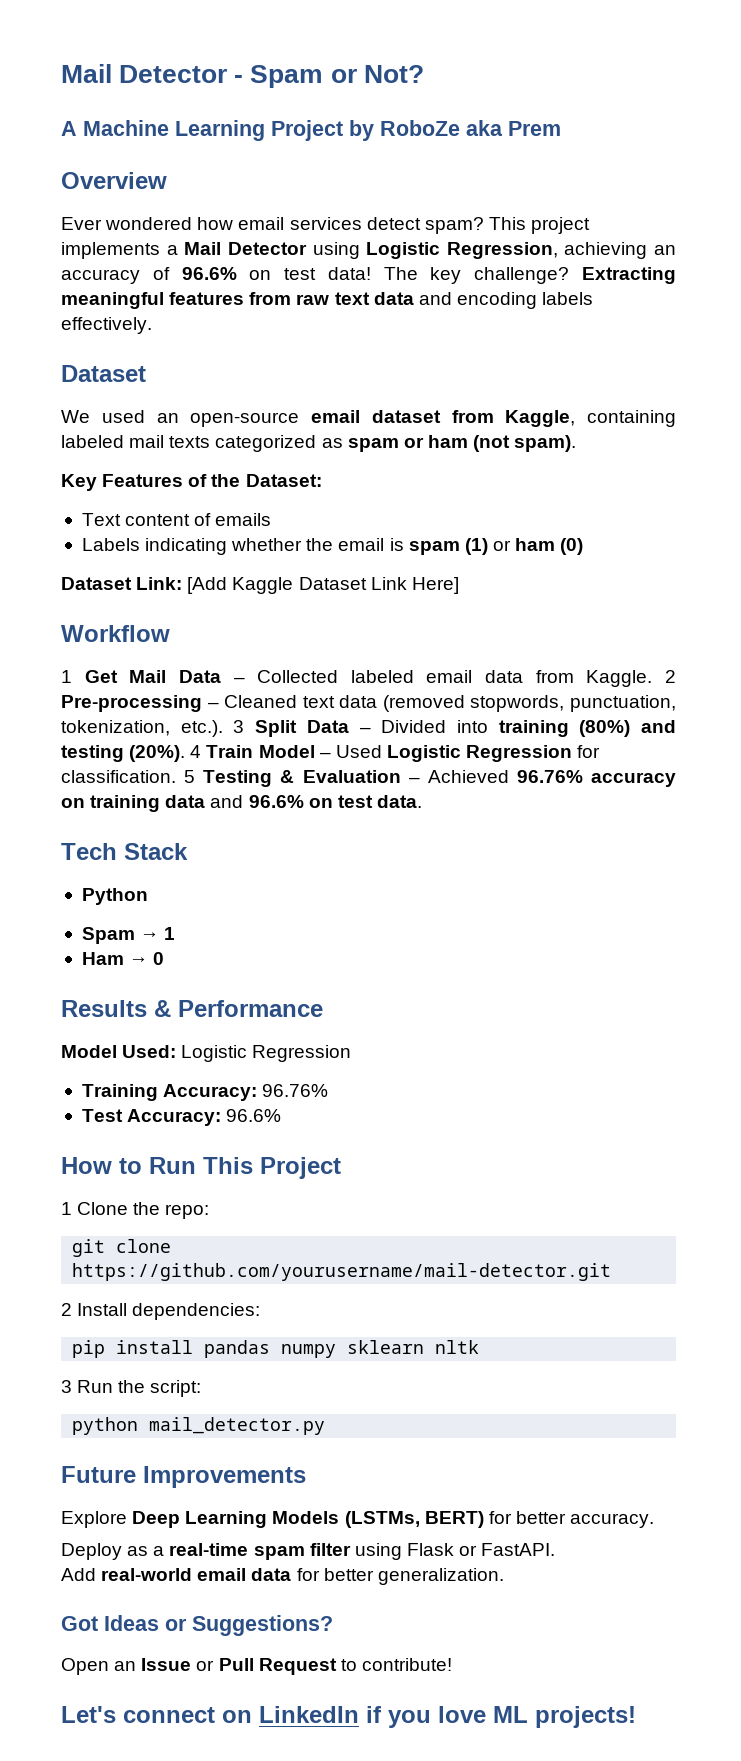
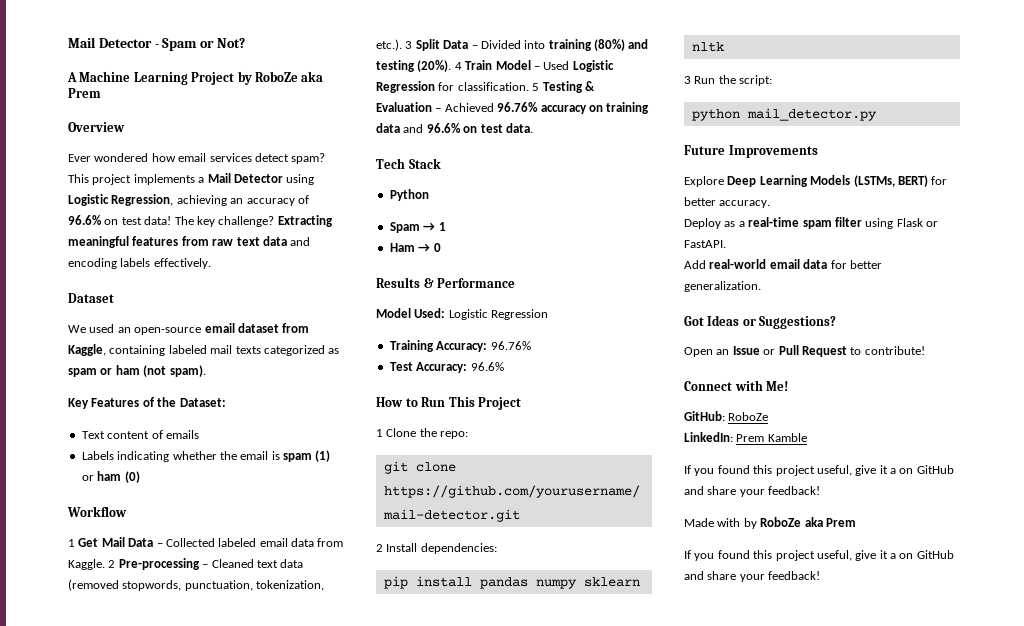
[61,577,459,594] // Dataset Link: [Add Kaggle Dataset Link Here] -> (140, 477) none
[61,1706,636,1728] Let's connect on LinkedIn if you love ML projects! -> [684,380,789,391] [684,411,769,421] [684,432,807,442] [684,465,954,476] [684,486,821,497] [684,517,856,529] [684,550,954,561] [684,571,821,582] Connect with Me! // GitHub: RoboZe // LinkedIn: Prem Kamble // If you found this project useful, give it a on GitHub and share your feedback! // Made with by RoboZe aka Prem // If you found this project useful, give it a on GitHub and share your feedback!

